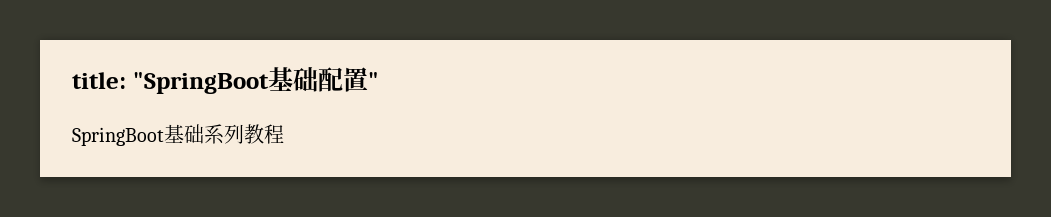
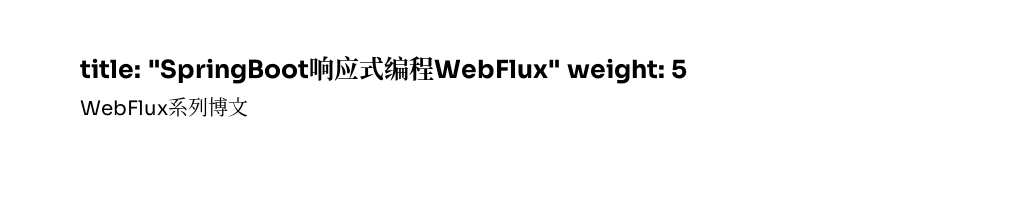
[267,67,379,92] [72,124,284,146] 基础配置" // SpringBoot基础系列教程 -> [308,56,688,84] [80,97,248,117] 响应式编程WebFlux" weight: 5 // WebFlux系列博文

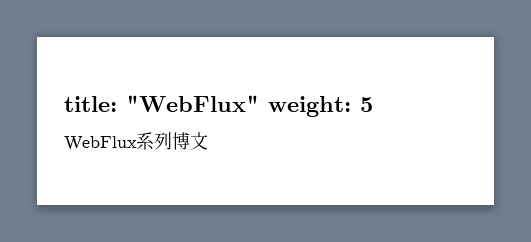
[147,56,560,84] "SpringBoot响应式编程WebFlux" -> [126,95,259,112] "WebFlux"

